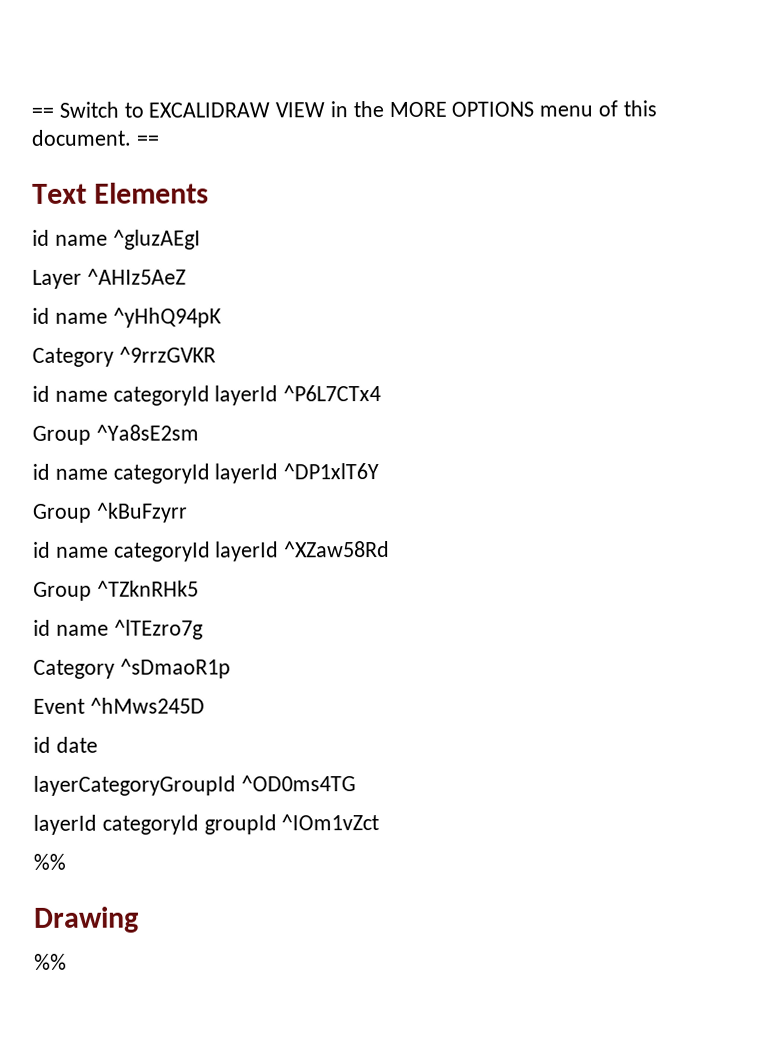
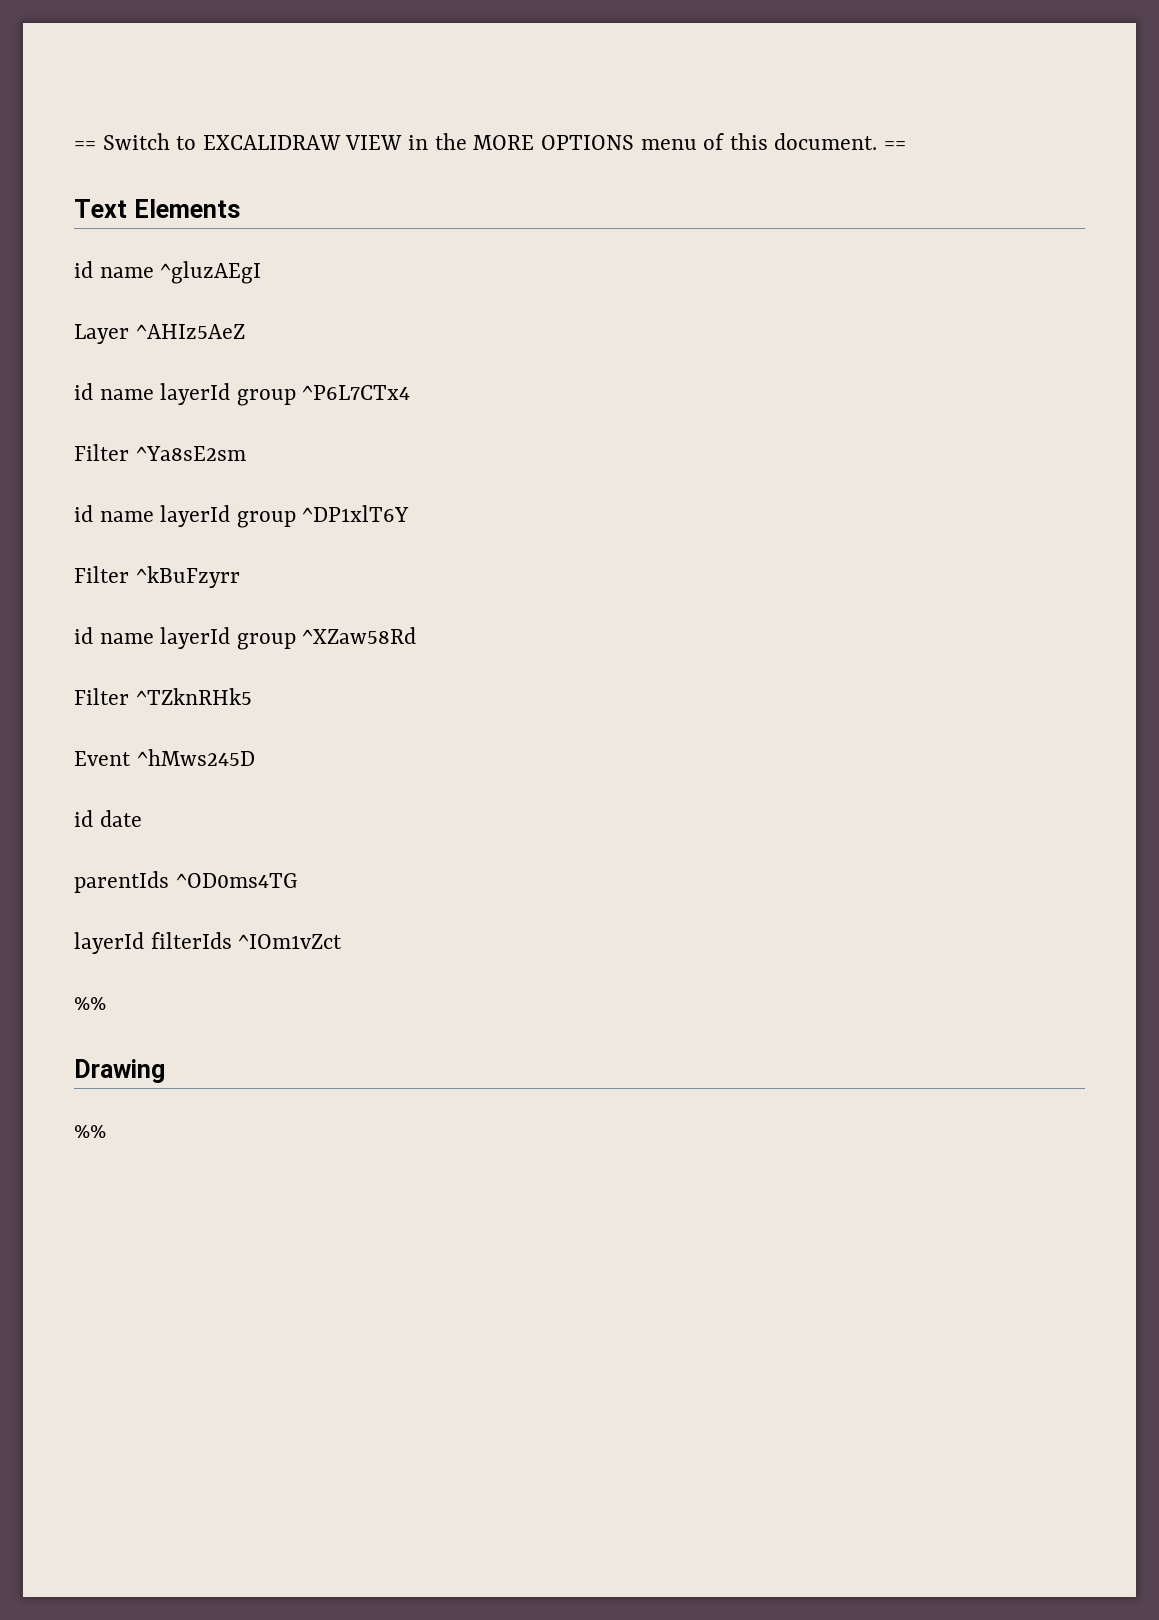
[112,307,222,328] [32,346,216,367] [32,385,279,406] ^yHhQ94pK // Category ^9rrzGVKR // id name categoryId layerId -> [160,383,296,406] layerId group
[32,425,91,445] Group -> [74,444,129,461] Filter
[112,463,279,484] categoryId layerId -> [160,505,296,528] layerId group
[32,503,92,523] Group -> [74,566,129,583] Filter
[113,541,280,562] categoryId layerId -> [160,627,296,650] layerId group
[33,581,92,601] Group -> [74,688,129,705] Filter
[33,619,203,640] [33,658,231,679] // id name ^lTEzro7g // Category ^sDmaoR1p -> (252, 696) none
[33,775,236,796] layerCategoryGroupId -> [74,871,169,893] parentIds
[101,814,277,835] categoryId groupId -> [150,932,232,949] filterIds

